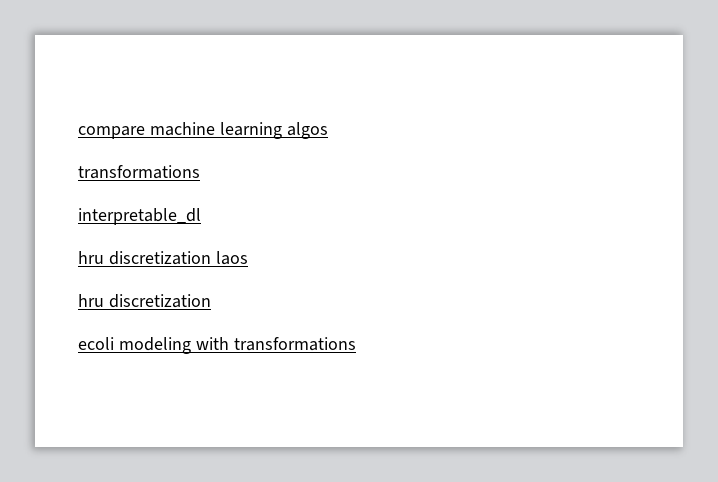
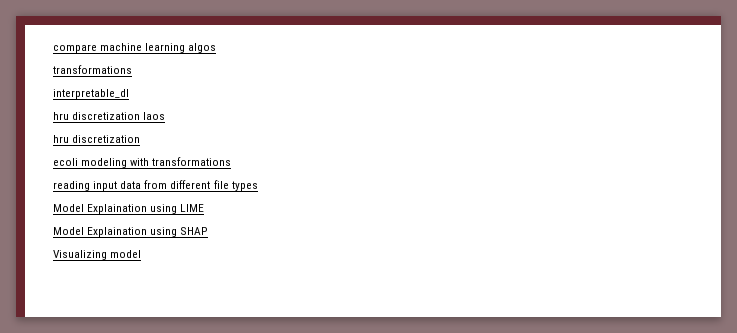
(356, 344) none -> [53,180,258,191] [53,204,205,214] [53,227,209,237] [53,250,142,260] // reading input data from different file types // Model Explaination using LIME // Model Explaination using SHAP // Visualizing model

